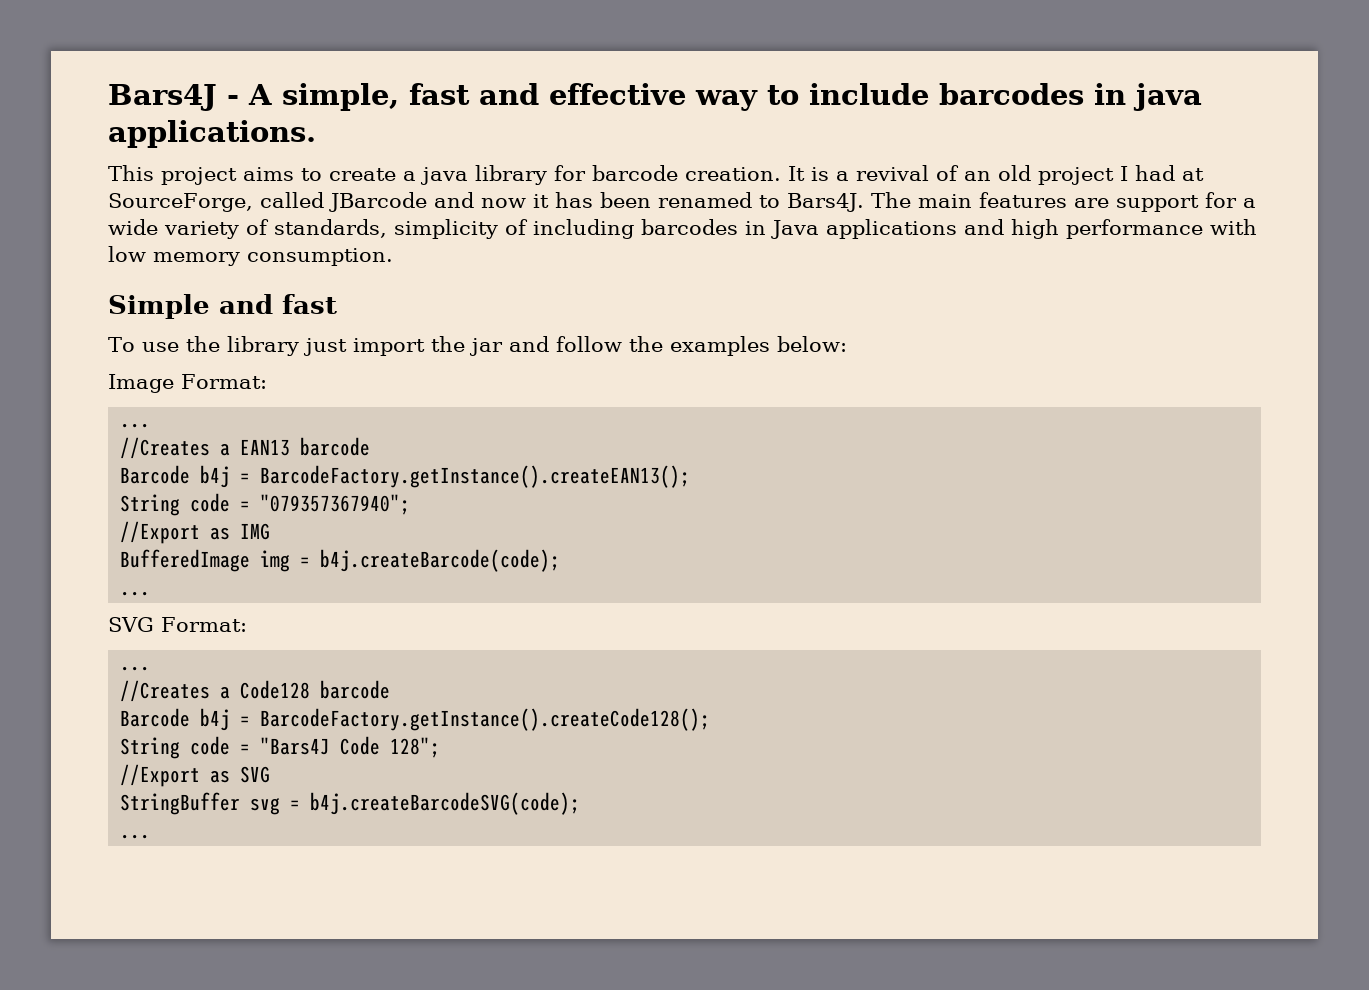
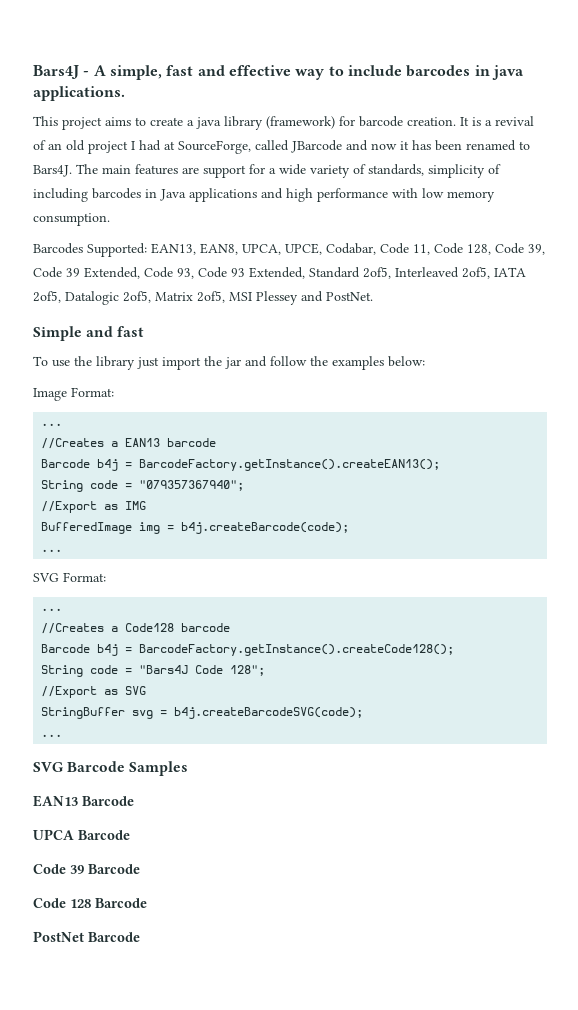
(547, 175) none -> [266,116,335,129] (framework)
(393, 257) none -> [33,243,545,257] [33,267,526,279] [33,291,373,305] // Barcodes Supported: EAN13, EAN8, UPCA, UPCE, Codabar, Code 11, Code 128, Code 39, Code 39 Extended, Code 93, Code 93 Extended, Standard 2of5, Interleaved 2of5, IATA 2of5, Datalogic 2of5, Matrix 2of5, MSI Plessey and PostNet.
(151, 836) none -> [33,761,189,776] [33,795,134,807] [33,829,130,840] [33,864,140,874] [33,898,147,908] [33,931,140,942] // SVG Barcode Samples // EAN13 Barcode // UPCA Barcode // Code 39 Barcode // Code 128 Barcode // PostNet Barcode

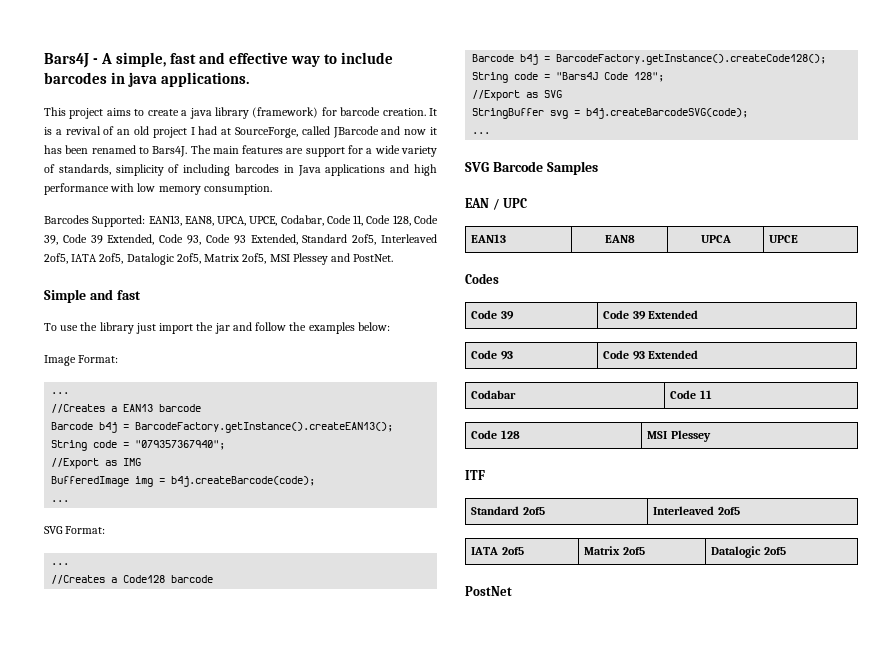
[33,795,134,807] [33,829,130,840] [33,864,140,874] [33,898,147,908] EAN13 Barcode // UPCA Barcode // Code 39 Barcode // Code 128 Barcode -> [465,198,528,210] [471,234,507,243] [604,235,635,243] [700,235,731,243] [769,235,799,243] [465,273,499,284] [471,310,514,320] [603,310,698,320] [471,350,513,360] [603,350,698,360] [471,390,517,399] [670,390,712,399] [471,430,520,439] [647,430,711,442] [465,470,485,480] [471,506,545,515] [653,506,740,515] [471,547,524,555] [584,546,645,555] [711,546,786,558] EAN / UPC // EAN13 | EAN8 | UPCA | UPCE // Codes // Code 39 | Code 39 Extended // Code 93 | Code 93 Extended // Codabar | Code 11 // Code 128 | MSI Plessey // ITF // Standard 2of5 | Interleaved 2of5 // IATA 2of5 | Matrix 2of5 | Datalogic 2of5
[88,932,140,942] Barcode -> (512, 591) none

